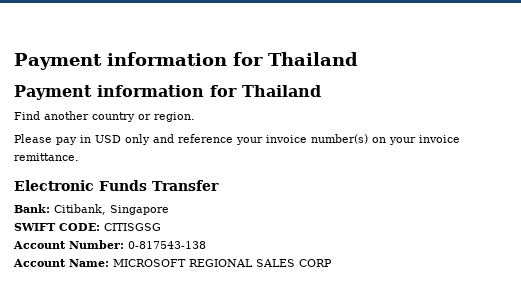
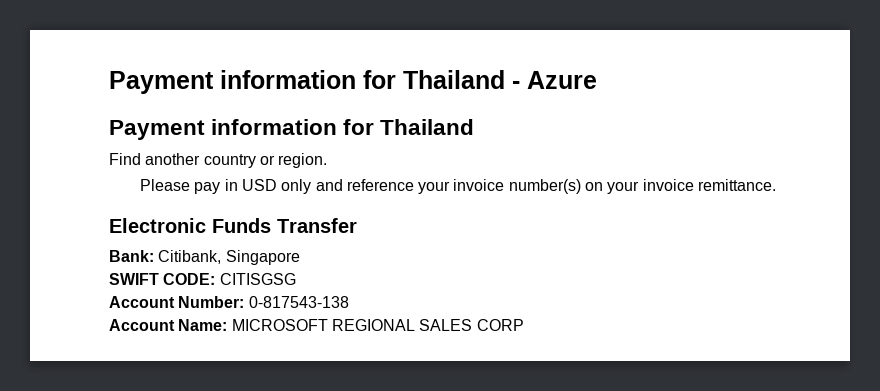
[14,52,358,70] Payment information for Thailand -> [109,70,597,94] Payment information for Thailand - Azure

